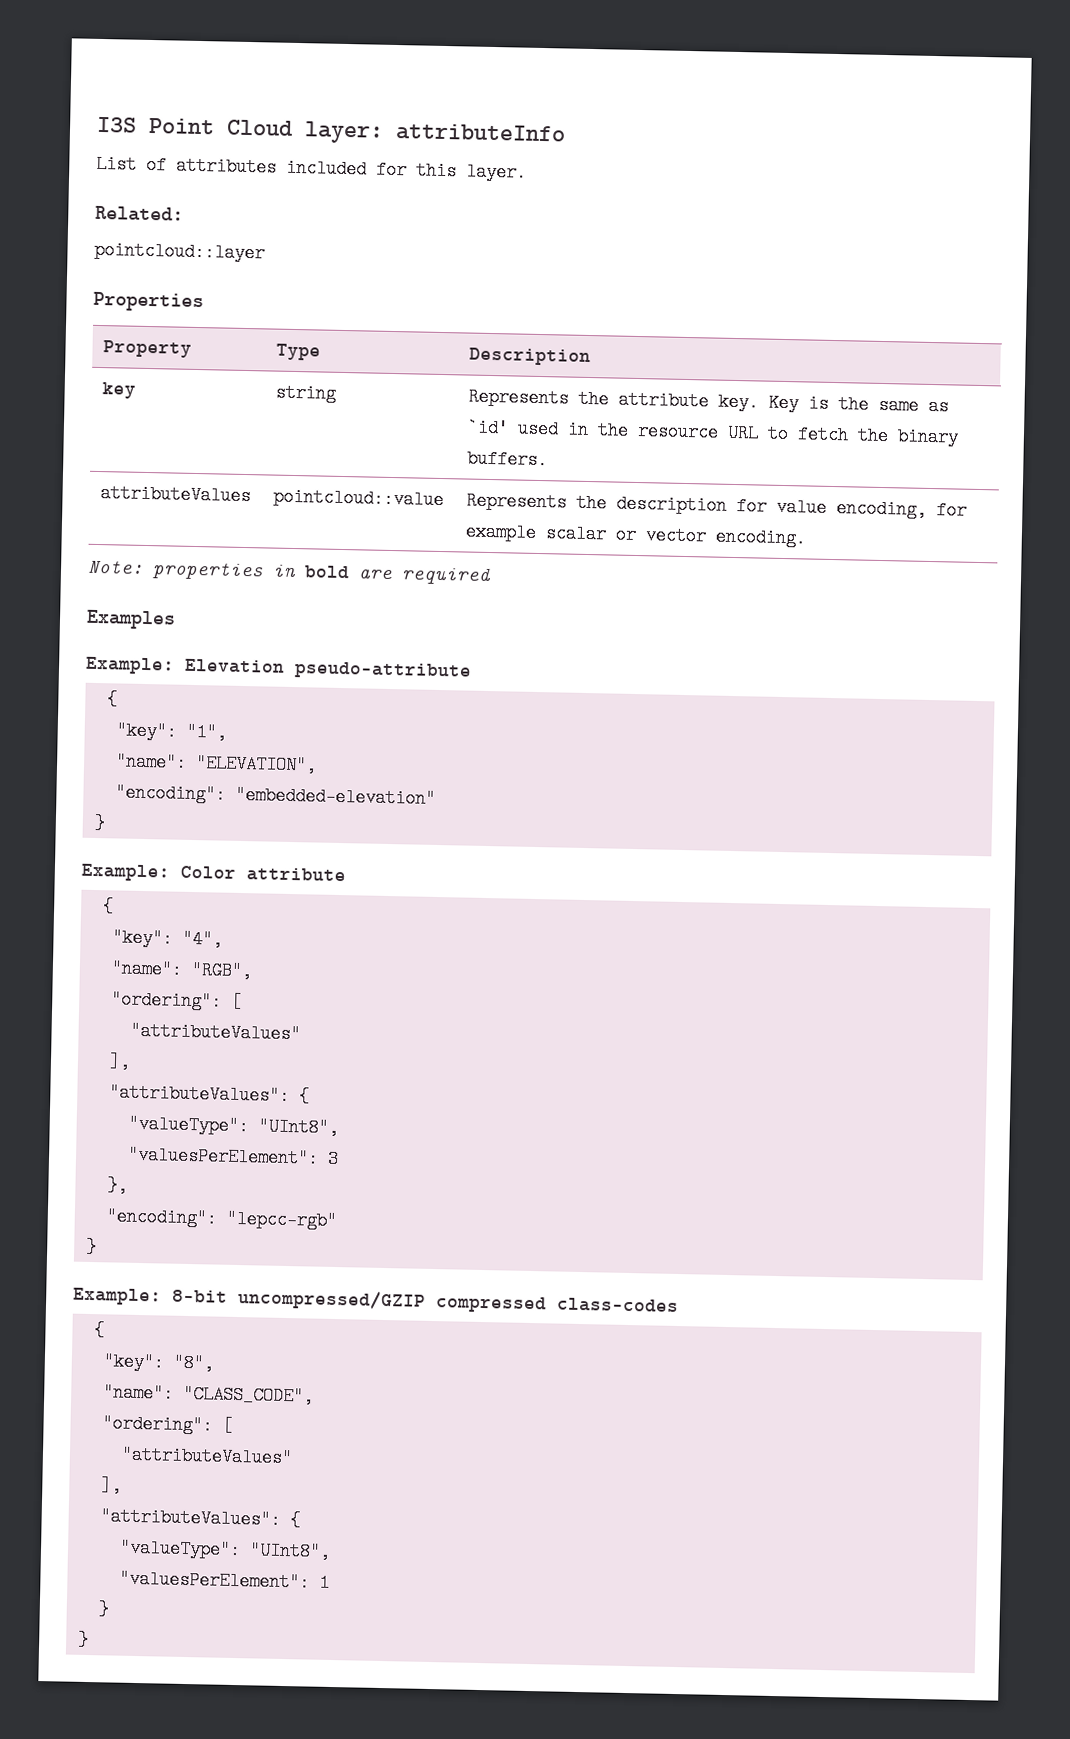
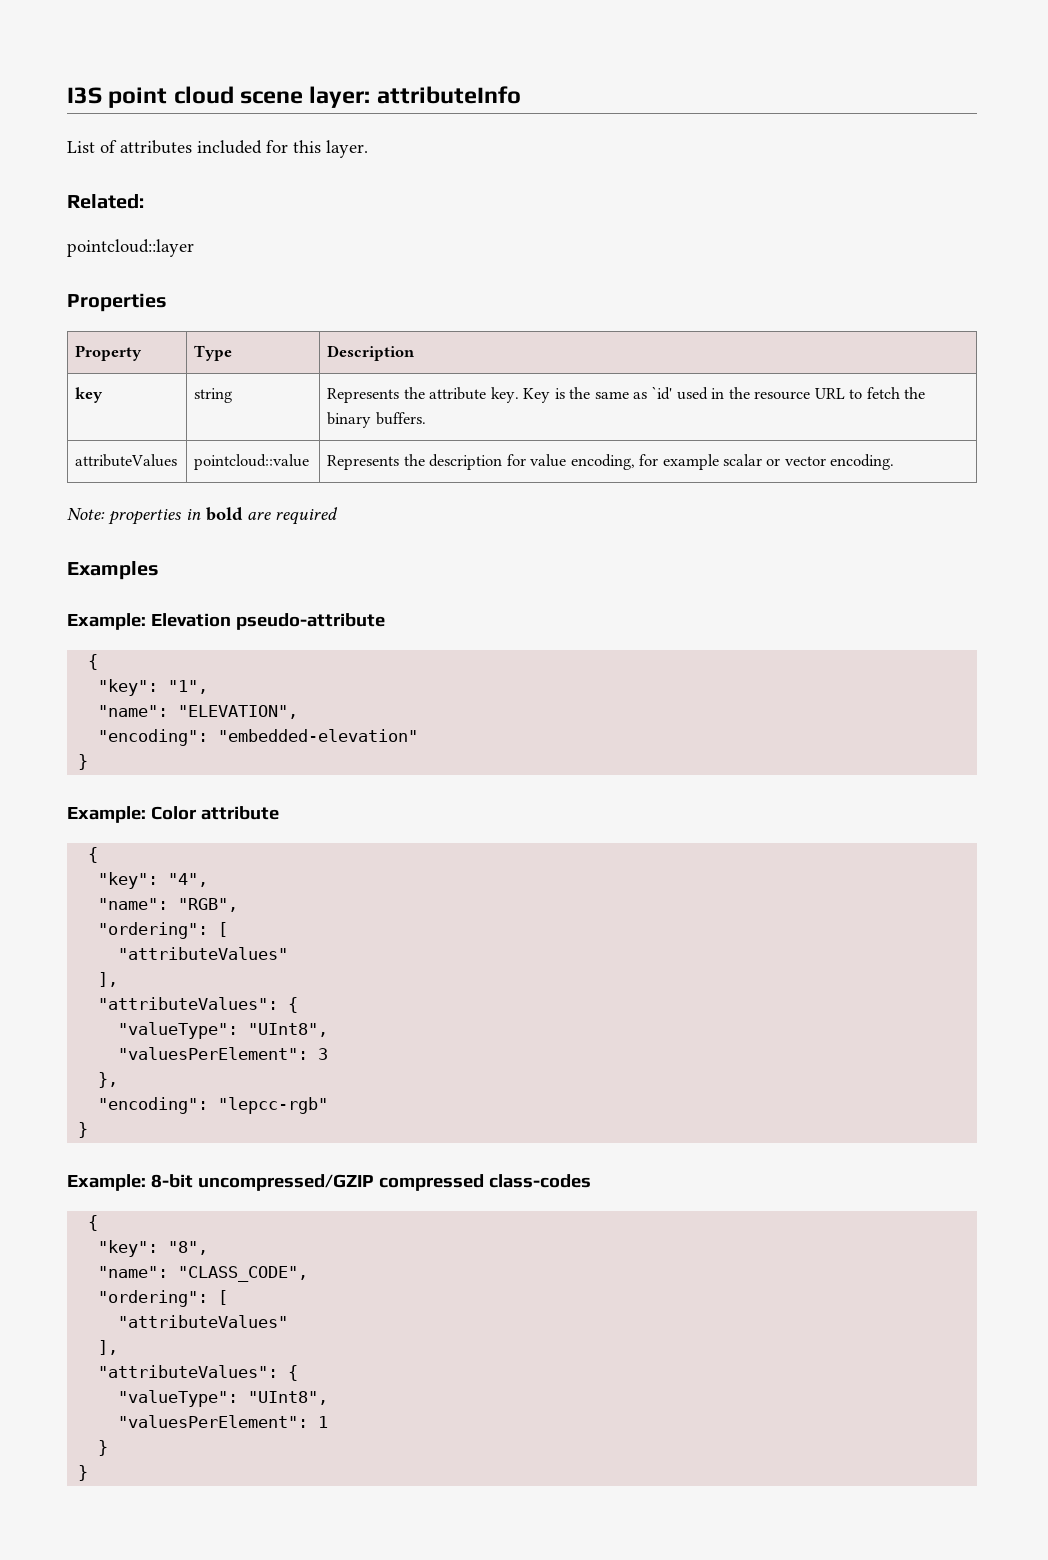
[148,117,294,136] Point Cloud -> [108,86,304,108] point cloud scene

